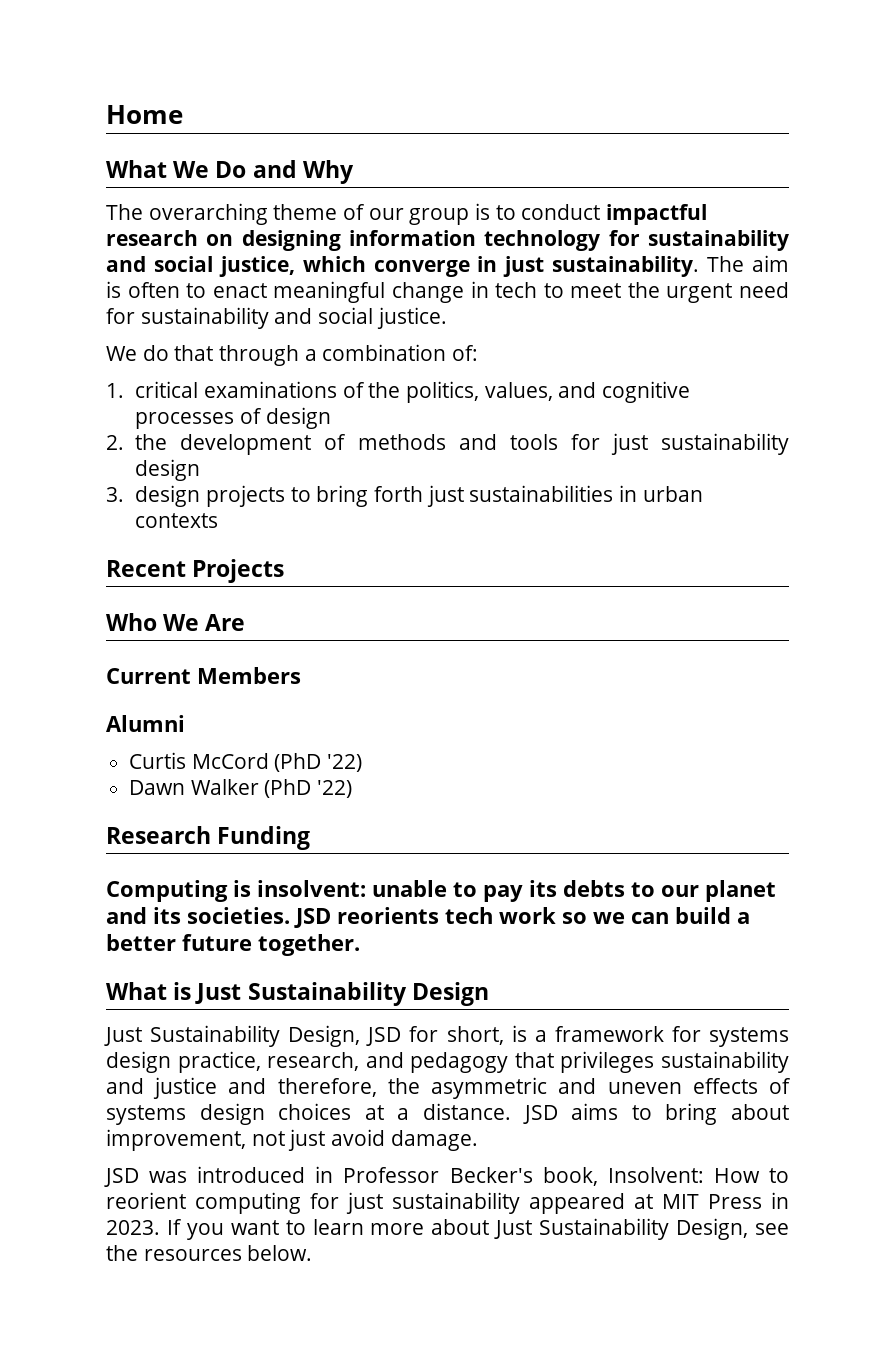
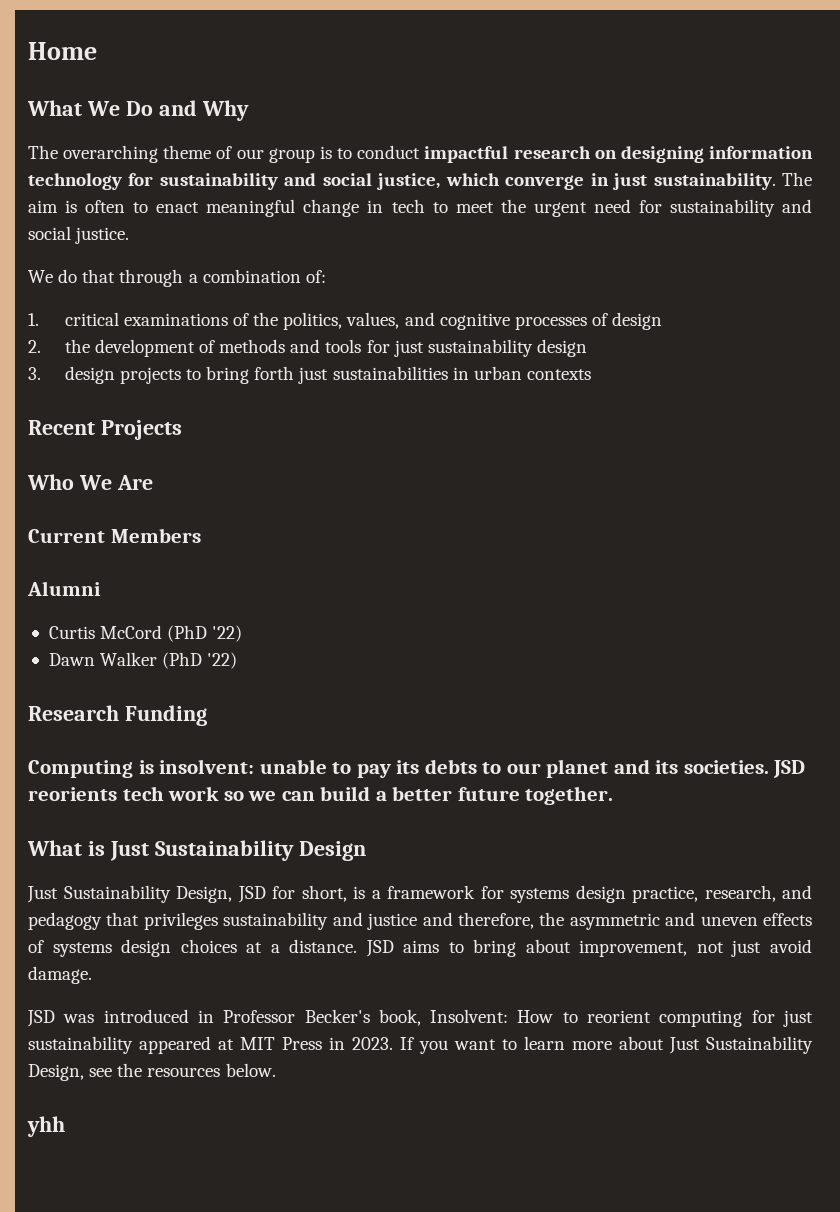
(313, 1253) none -> [27,1116,65,1137] // yhh

